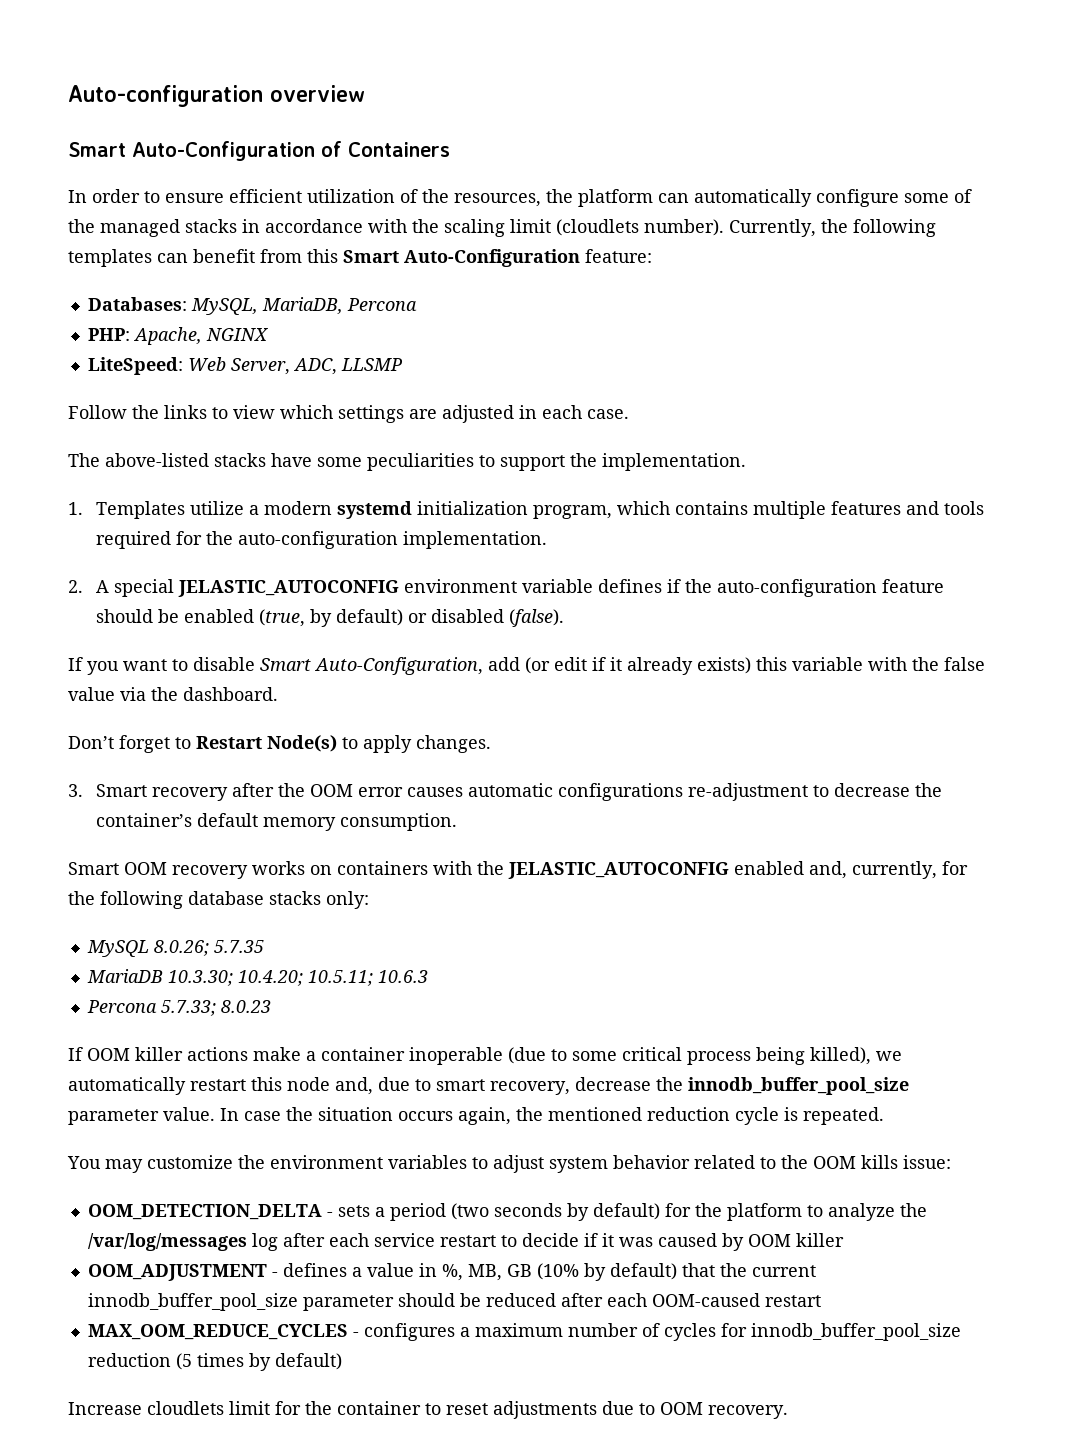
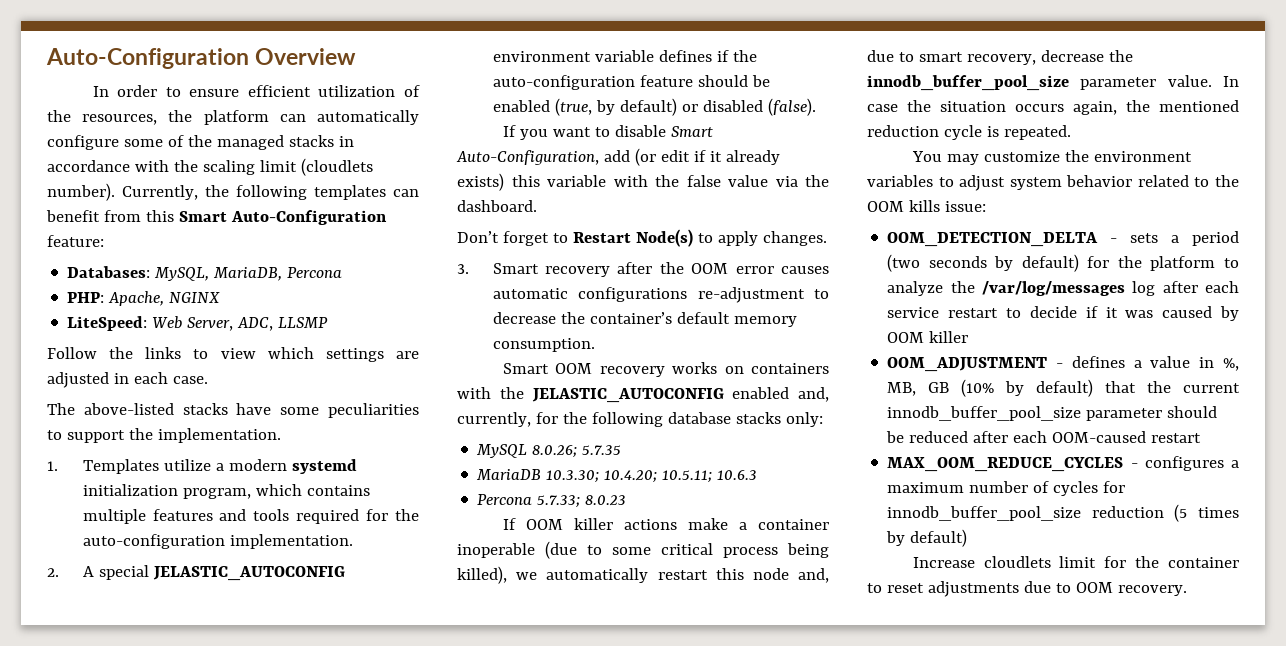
[68,85,365,107] [68,141,450,161] Auto-configuration overview // Smart Auto-Configuration of Containers -> [46,48,357,69] Auto-Configuration Overview

